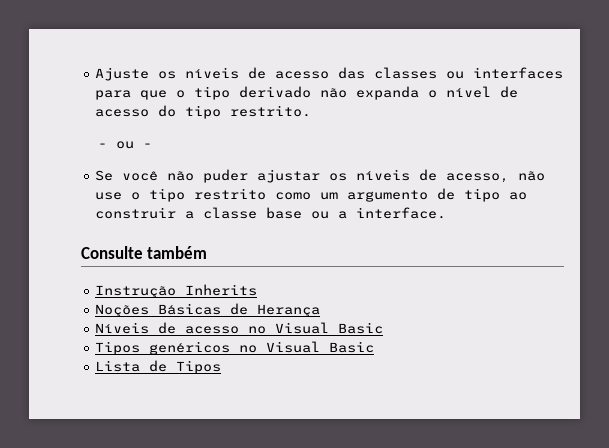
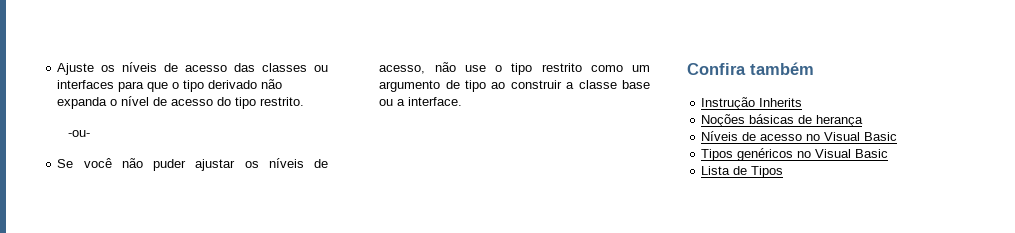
[97,141,152,149] - ou - -> [68,130,91,137] -ou-
[81,246,143,259] Consulte -> [687,63,746,75] Confira
[158,303,321,317] Básicas de Herança -> [749,114,864,127] básicas de herança

